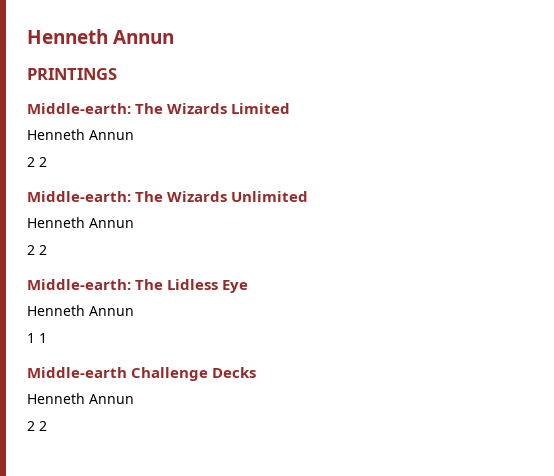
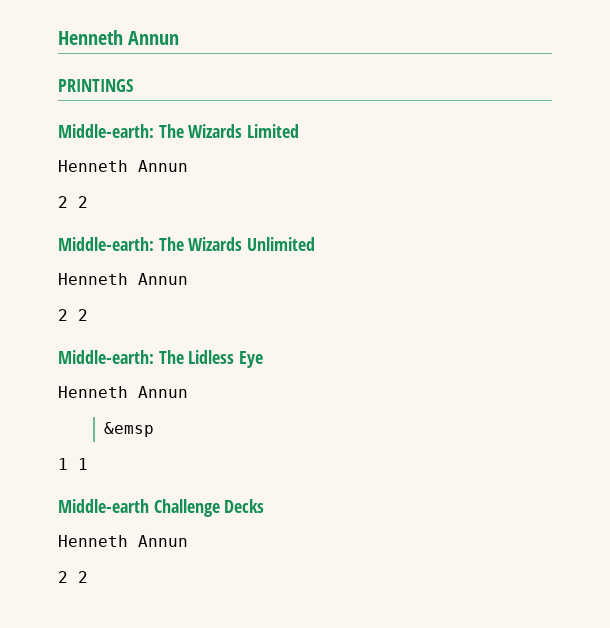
(134, 311) none -> [103,422,154,437] // &emsp

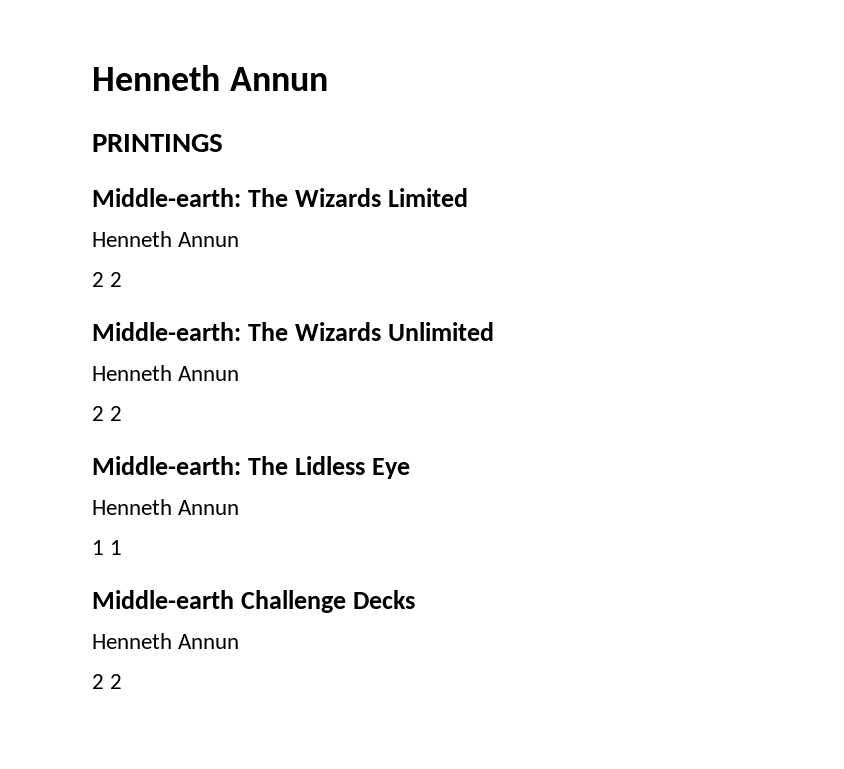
[103,422,154,437] // &emsp -> (240, 507) none

